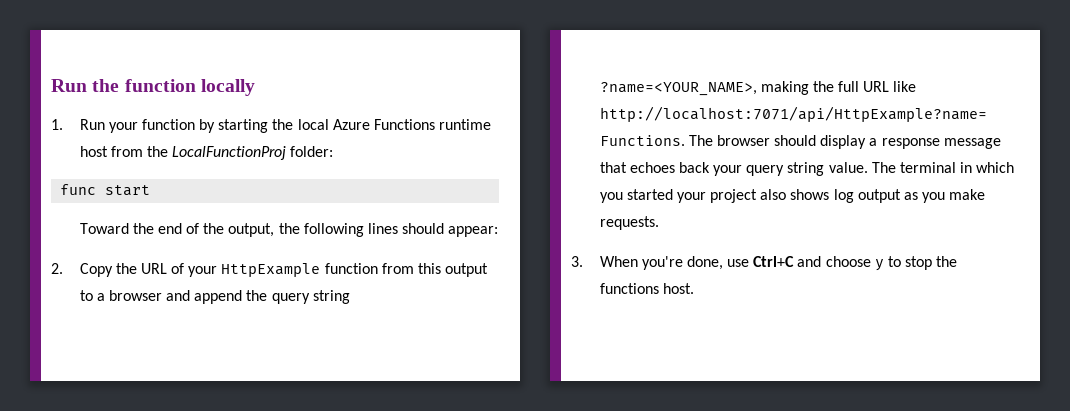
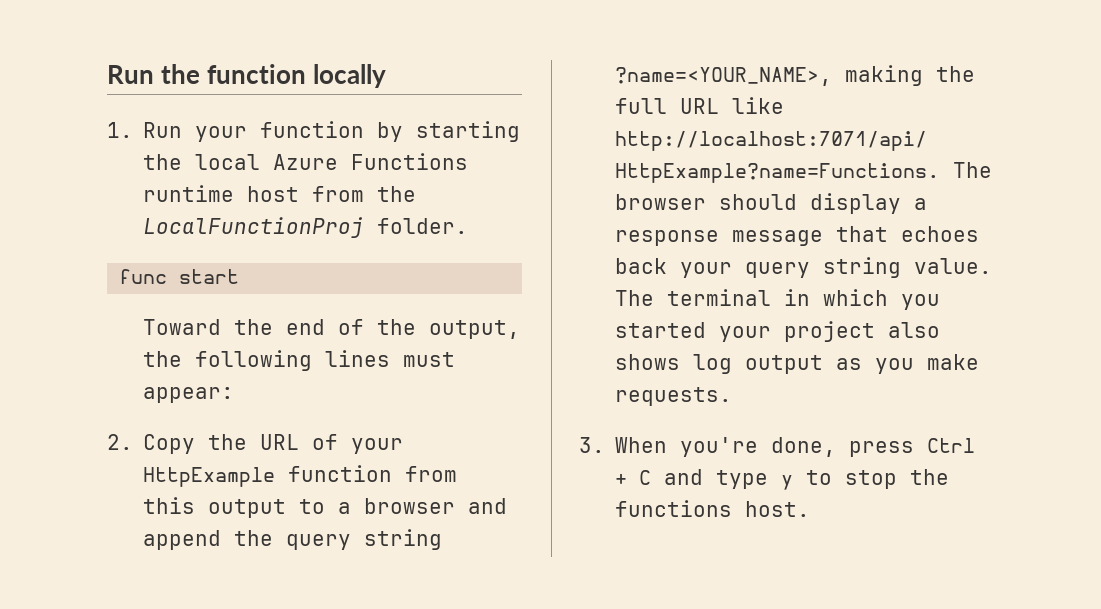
[290,146,334,157] folder: -> [377,218,469,234] folder.
[402,223,445,234] should -> [403,352,456,367] must
[727,256,871,267] use Ctrl+C and choose -> [849,438,976,457] [615,469,769,489] press Ctrl + C and type

